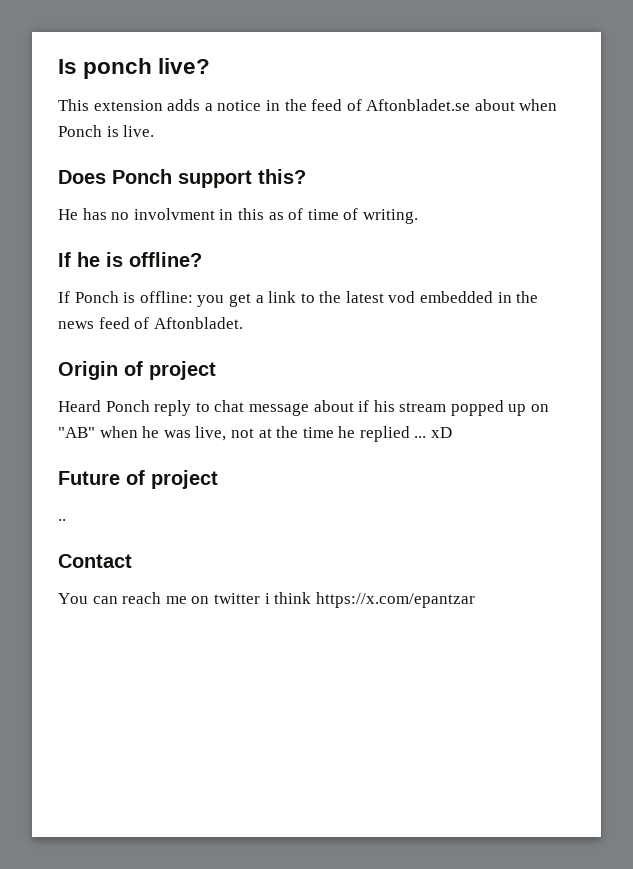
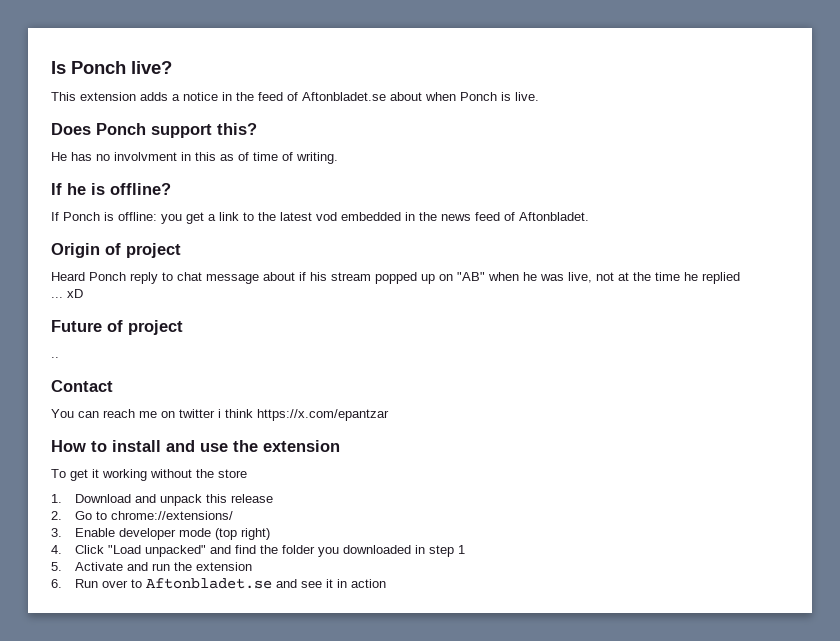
[83,58,153,79] ponch -> [71,61,126,74] Ponch
(475, 600) none -> [51,440,340,452] [51,469,247,481] [51,494,273,506] [51,511,233,520] [51,528,270,540] [51,545,465,557] [51,562,252,571] [51,578,386,589] // How to install and use the extension // To get it working without the store // 1. Download and unpack this release // 2. Go to chrome://extensions/ // 3. Enable developer mode (top right) // 4. Click "Load unpacked" and find the folder you downloaded in step 1 // 5. Activate and run the extension // 6. Run over to Aftonbladet.se and see it in action

